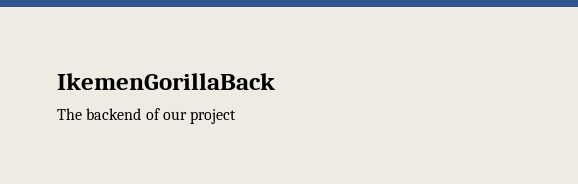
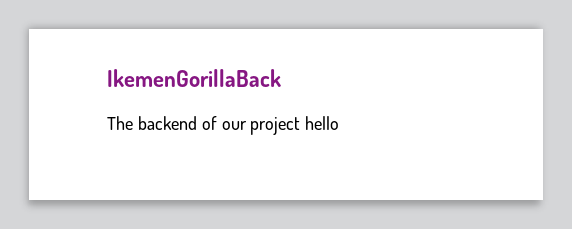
(237, 116) none -> [305,116,340,130] hello

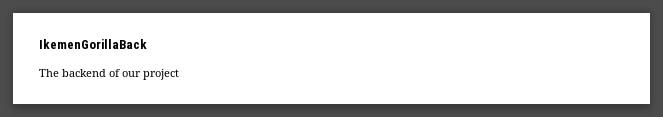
[305,116,340,130] hello -> (179, 74) none

